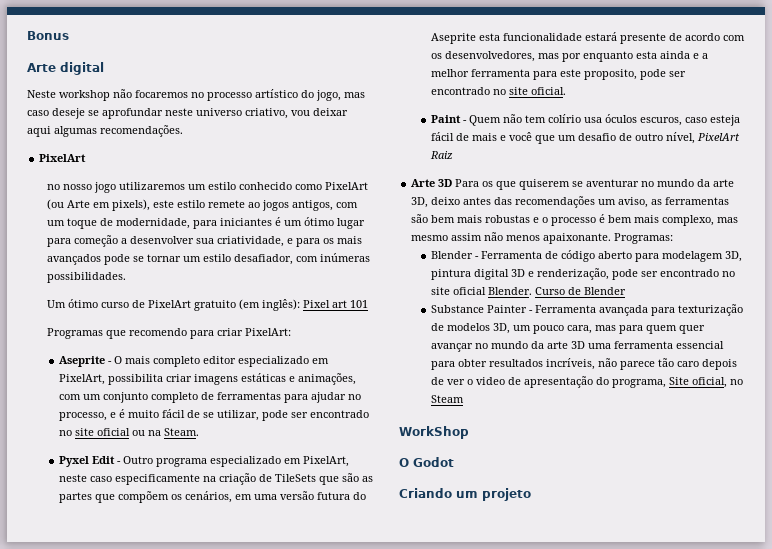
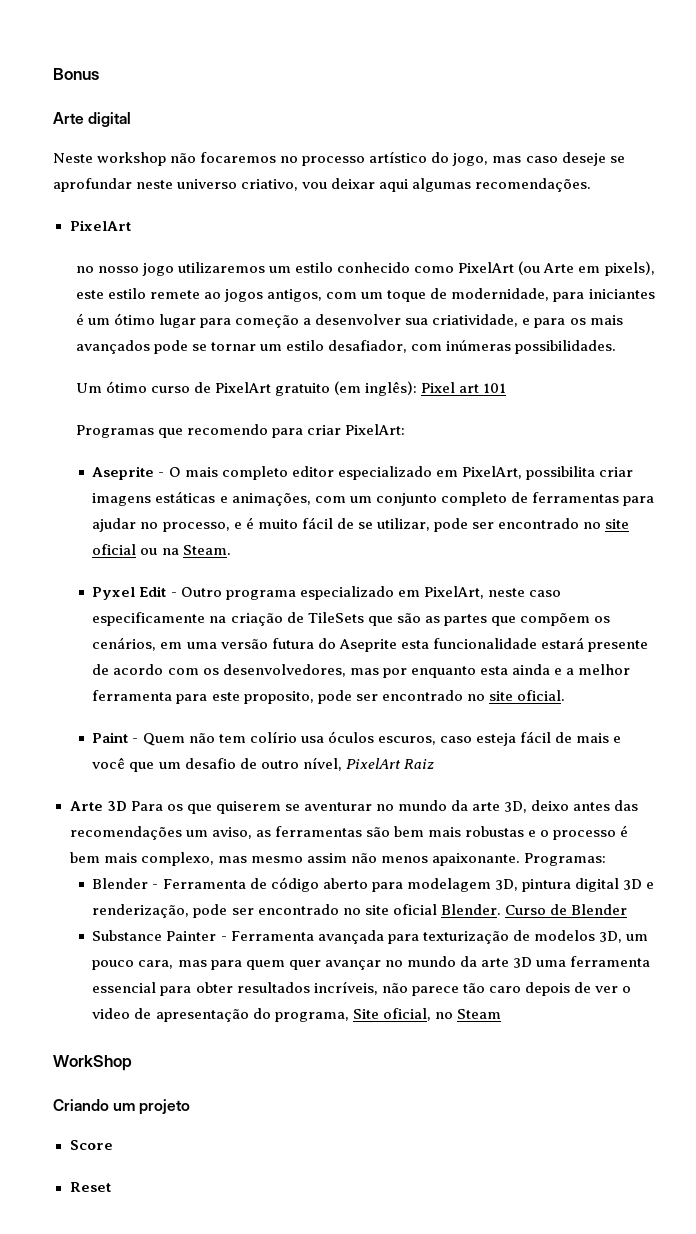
[399,457,454,467] // O Godot -> (132, 1063) none
(531, 494) none -> [69,1140,113,1150] [69,1182,111,1192] // Score // Reset

